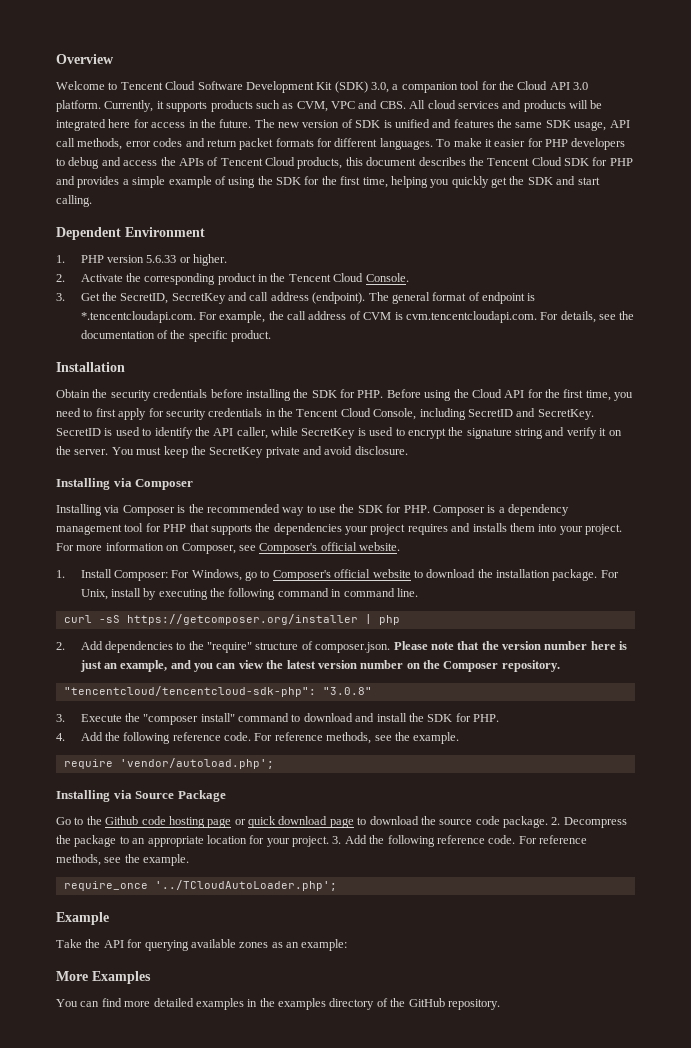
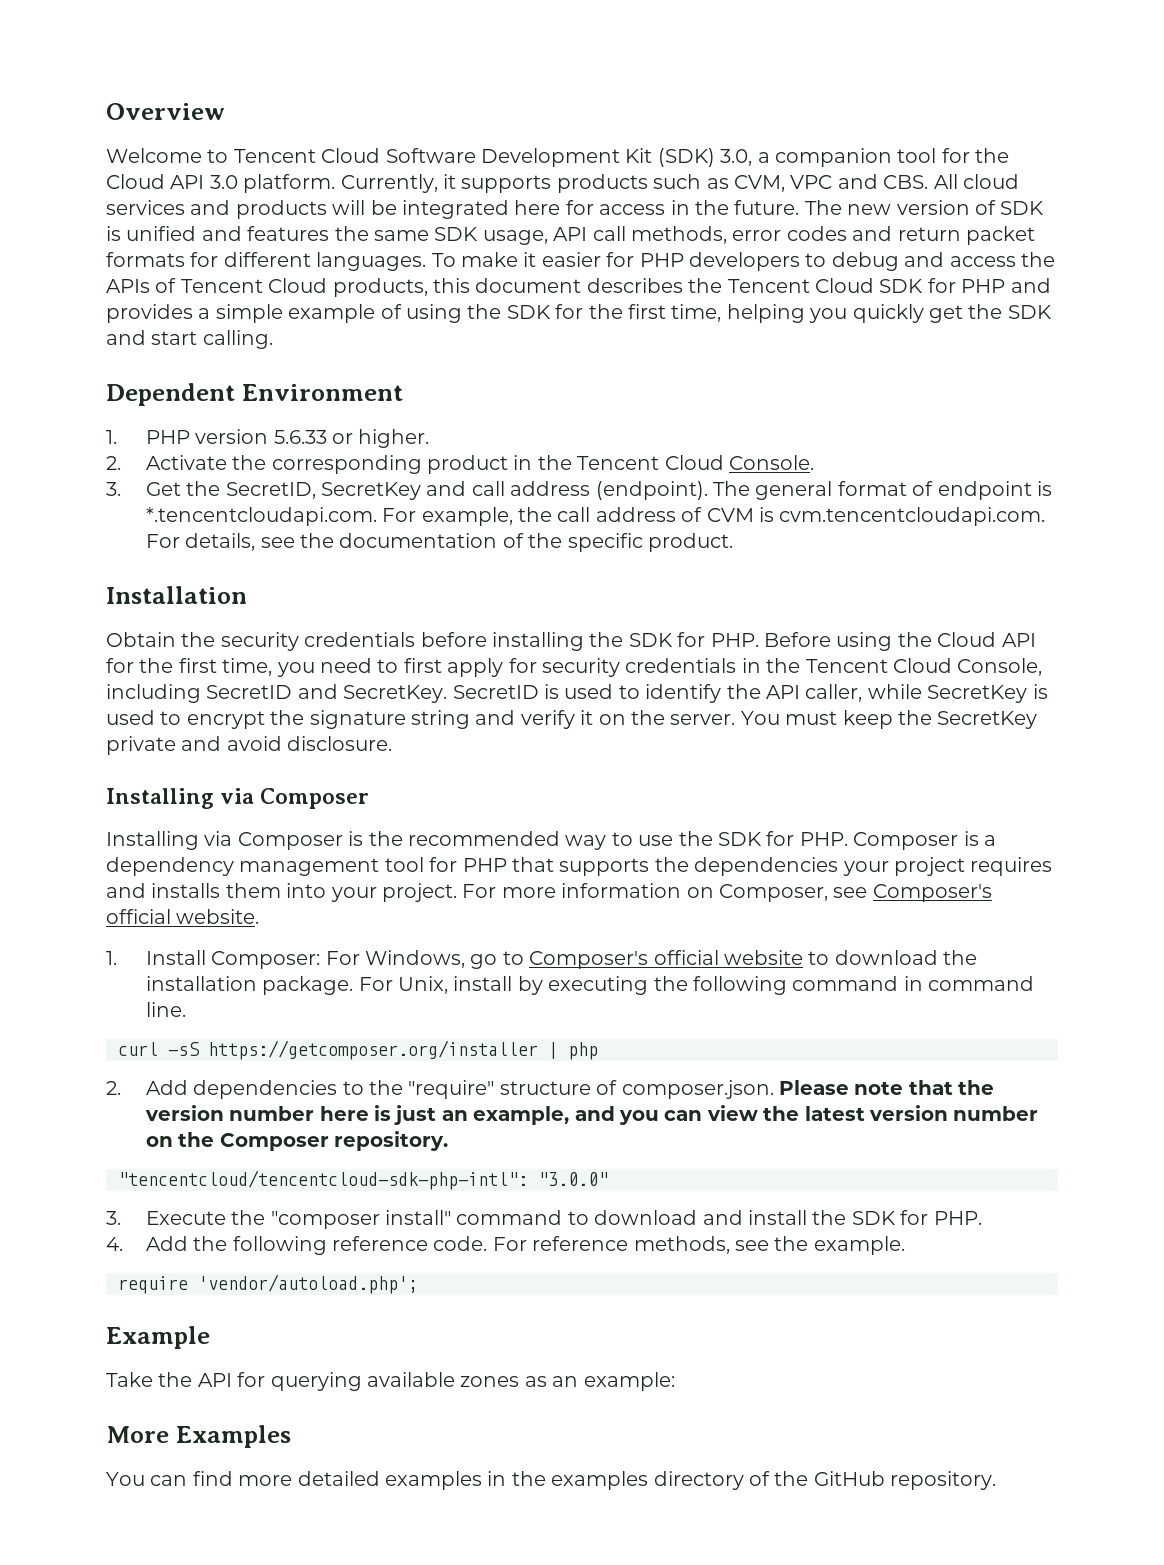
[63,686,372,697] "tencentcloud/tencentcloud-sdk-php": "3.0.8" -> [118,1170,608,1190] "tencentcloud/tencentcloud-sdk-php-intl": "3.0.0"
[56,790,226,802] [56,816,627,828] [56,835,587,847] [56,854,190,866] [63,880,337,891] // Installing via Source Package // Go to the Github code hosting page or quick download page to download the source code package. 2. Decompress the package to an appropriate location for your project. 3. Add the following reference code. For reference methods, see the example. // require_once '../TCloudAutoLoader.php'; -> (418, 1284) none

